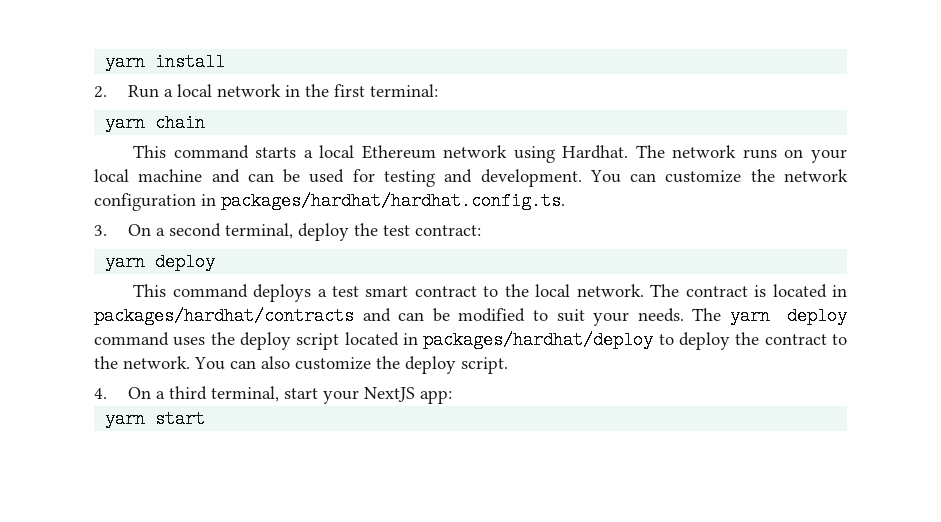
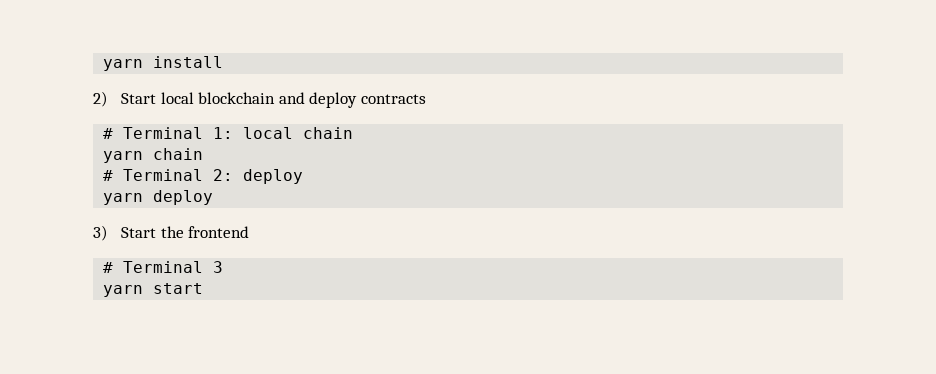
[94,84,438,98] [105,114,206,132] [133,145,848,163] [94,169,849,187] [94,192,565,211] [94,223,481,241] [105,253,216,271] [133,284,848,302] [94,307,847,326] [94,331,848,350] [94,356,508,374] [94,386,452,404] 2. Run a local network in the first terminal: // yarn chain // This command starts a local Ethereum network using Hardhat. The network runs on your local machine and can be used for testing and development. You can customize the network configuration in packages/hardhat/hardhat.config.ts. // 3. On a second terminal, deploy the test contract: // yarn deploy // This command deploys a test smart contract to the local network. The contract is located in packages/hardhat/contracts and can be modified to suit your needs. The yarn deploy command uses the deploy script located in packages/hardhat/deploy to deploy the contract to the network. You can also customize the deploy script. // 4. On a third terminal, start your NextJS app: -> [93,91,426,108] [103,127,354,139] [103,148,204,163] [103,169,304,184] [103,190,214,205] [93,225,250,241] [103,261,224,273] 2) Start local blockchain and deploy contracts // # Terminal 1: local chain // yarn chain // # Terminal 2: deploy // yarn deploy // 3) Start the frontend // # Terminal 3

